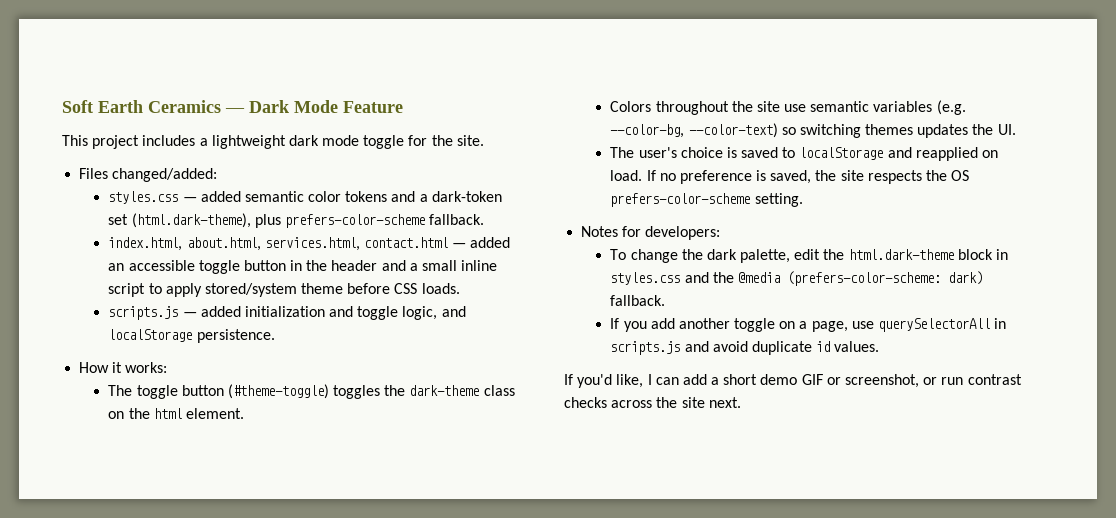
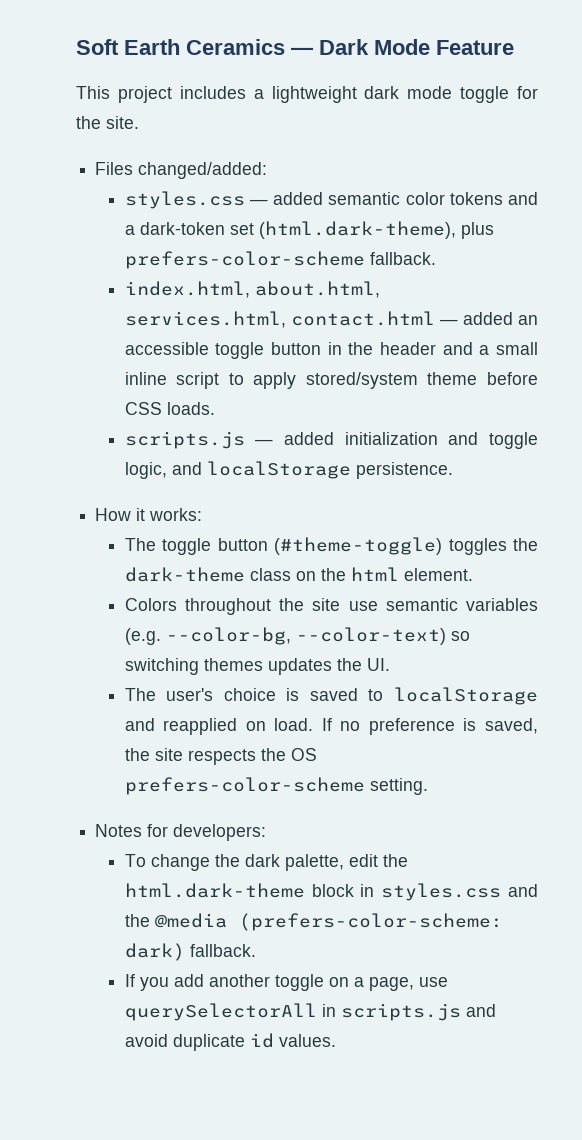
[564,374,1022,388] [564,397,741,408] // If you'd like, I can add a short demo GIF or screenshot, or run contrast checks across the site next. -> (336, 1040) none

